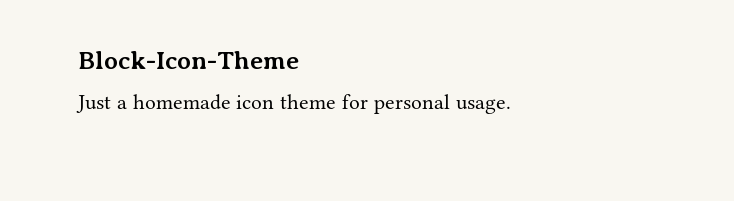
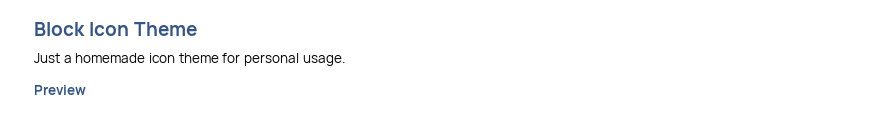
[78,51,299,69] Block-Icon-Theme -> [34,22,198,36] Block Icon Theme
(511, 106) none -> [34,85,86,95] // Preview

